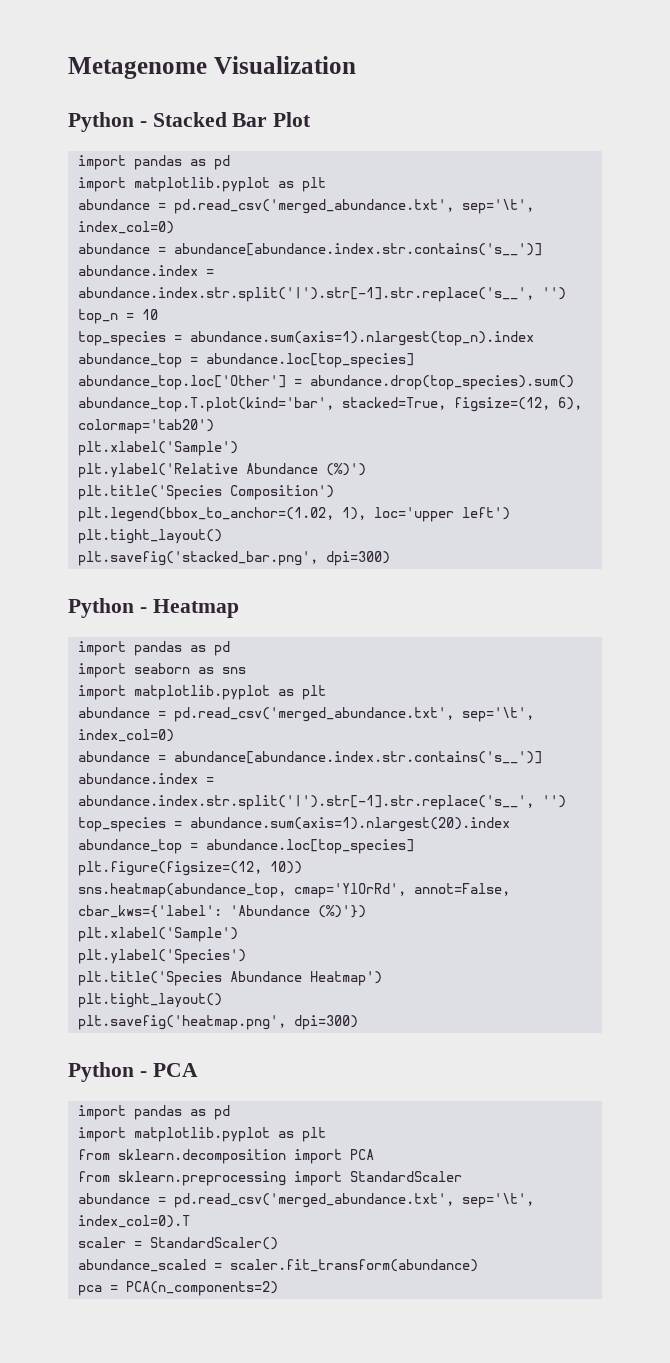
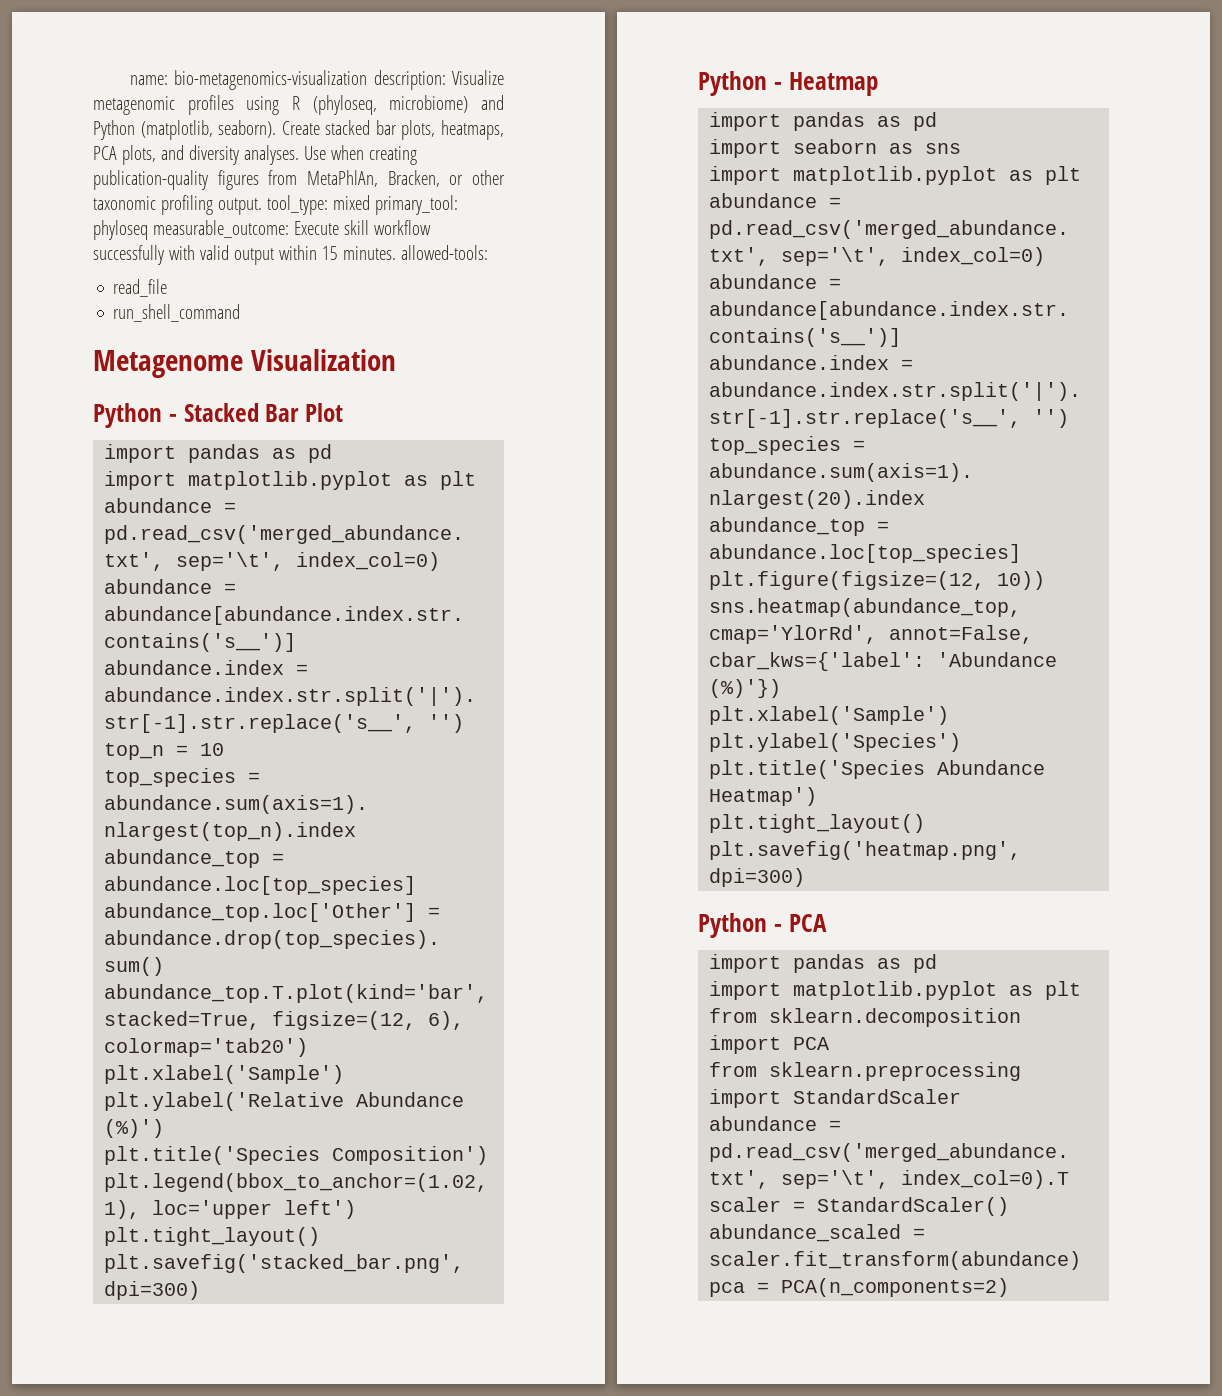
(68, 68) none -> [130,70,504,90] [93,95,504,115] [93,120,504,140] [93,145,417,165] [93,170,506,190] [93,195,458,215] [93,220,431,240] [93,245,488,265] [113,279,168,297] [113,304,241,322] name: bio-metagenomics-visualization description: Visualize metagenomic profiles using R (phyloseq, microbiome) and Python (matplotlib, seaborn). Create stacked bar plots, heatmaps, PCA plots, and diversity analyses. Use when creating publication-quality figures from MetaPhlAn, Bracken, or other taxonomic profiling output. tool_type: mixed primary_tool: phyloseq measurable_outcome: Execute skill workflow successfully with valid output within 15 minutes. allowed-tools: // read_file // run_shell_command //

